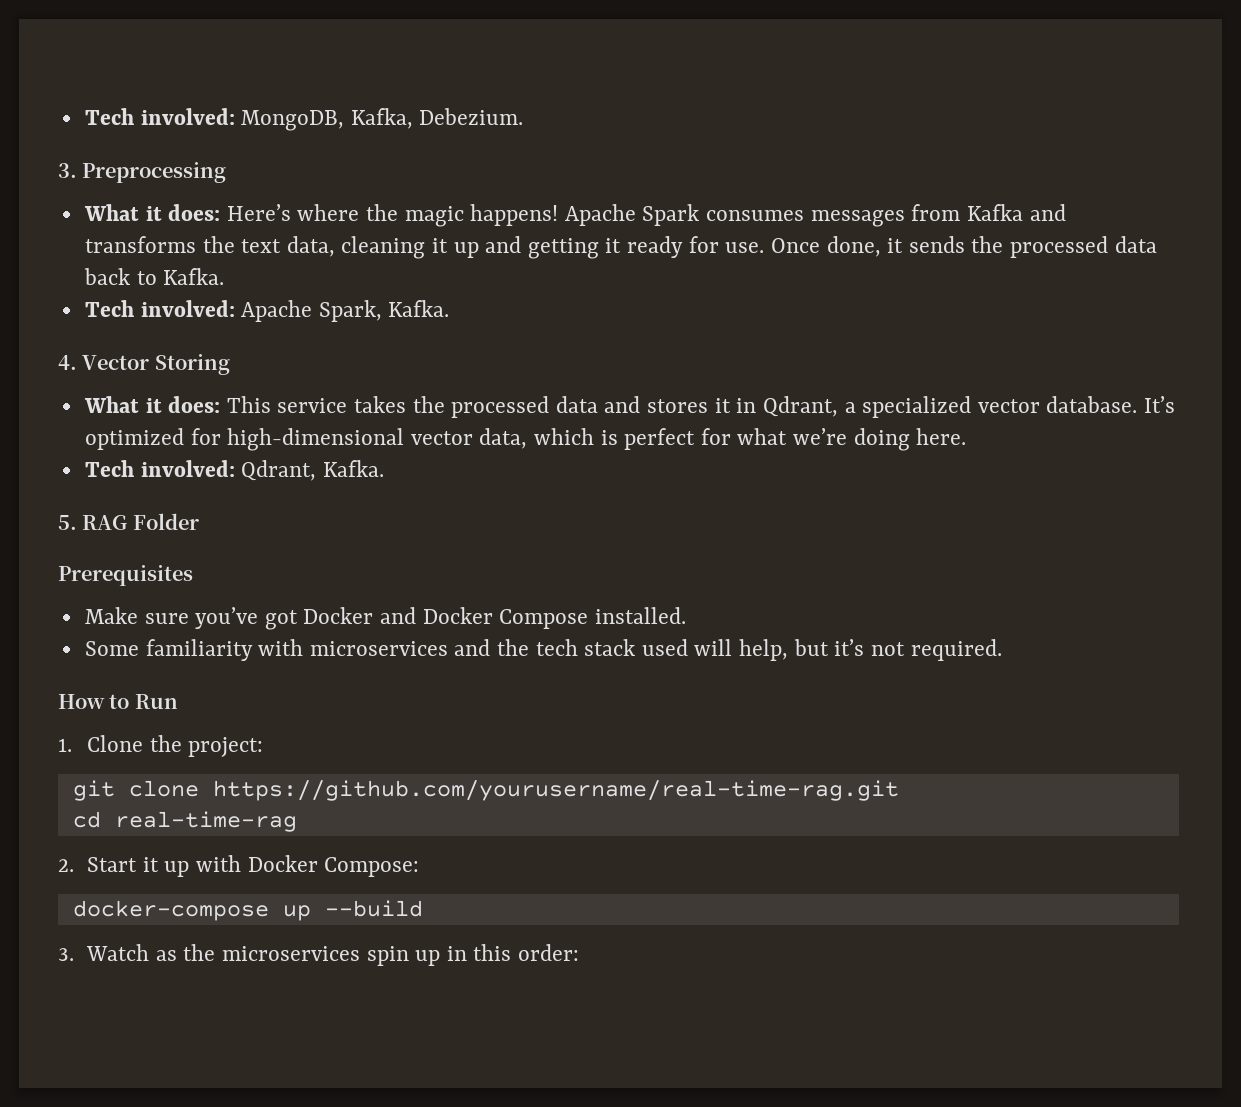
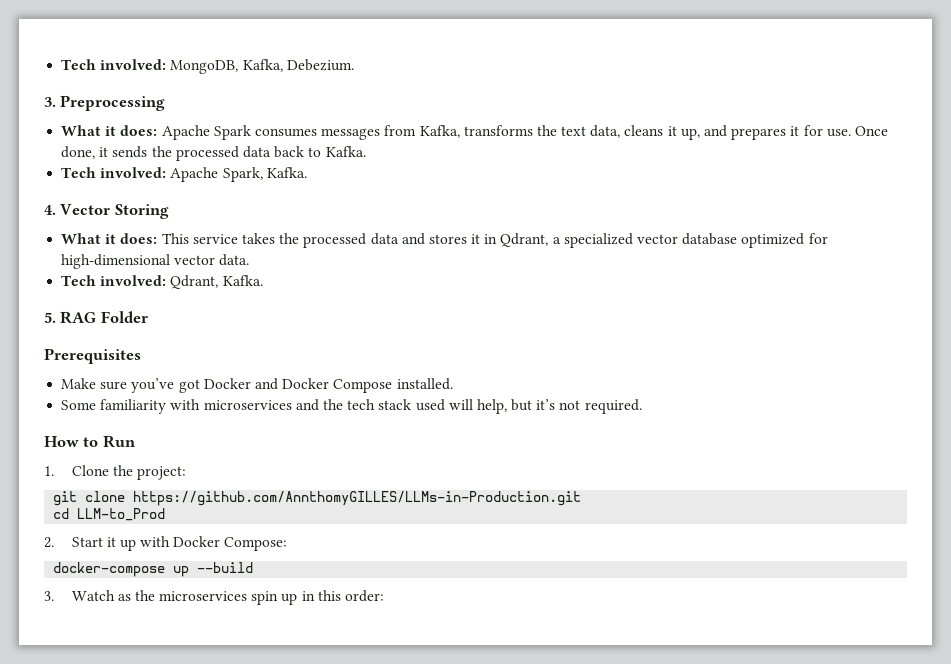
[226,204,559,227] Here’s where the magic happens! -> (158, 130) none
[966,204,1066,221] Kafka and -> [419,125,460,138] Kafka,
[341,236,684,259] cleaning it up and getting it ready -> [624,125,800,140] cleans it up, and prepares it
[1046,396,1176,413] database. It’s -> [682,233,738,245] database
[479,428,967,451] data, which is perfect for what we’re doing here. -> [219,254,250,266] data.
[212,780,899,801] https://github.com/yourusername/real-time-rag.git -> [133,491,582,506] https://github.com/AnnthomyGILLES/LLMs-in-Production.git
[114,811,297,832] real-time-rag -> [77,508,166,521] LLM-to_Prod

